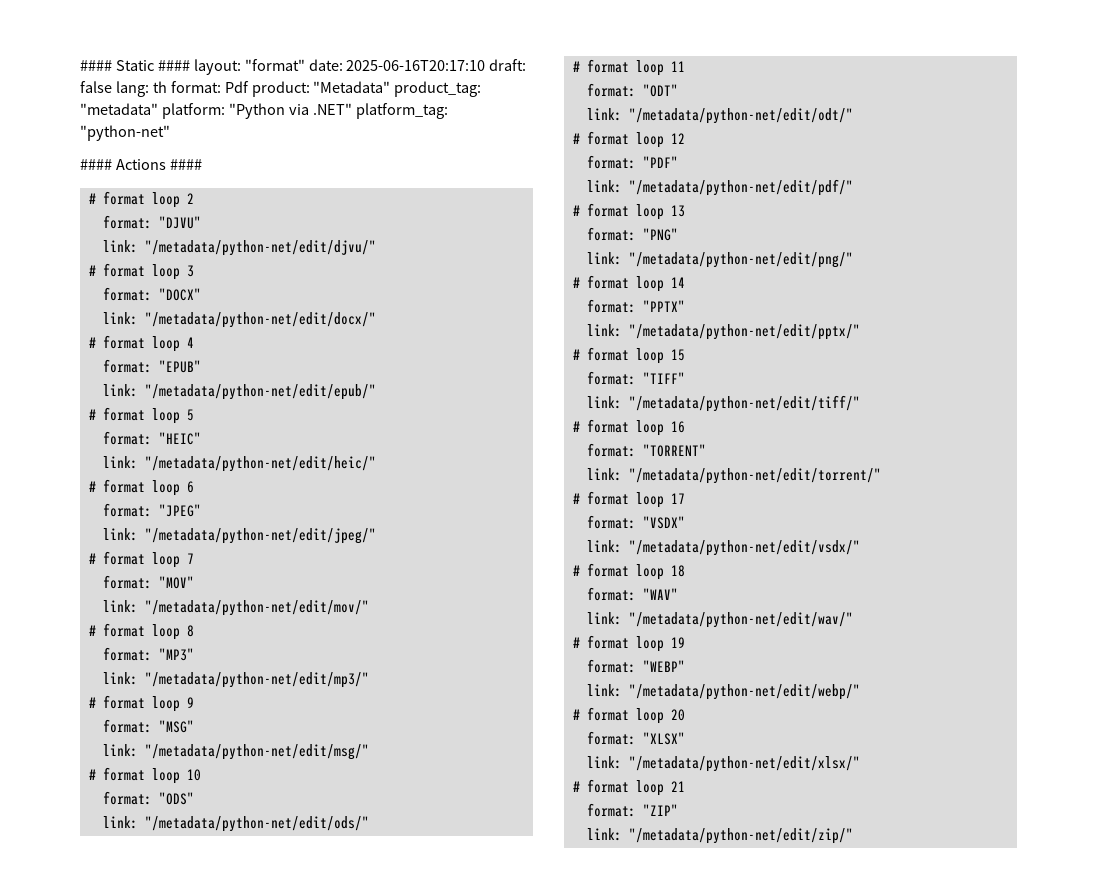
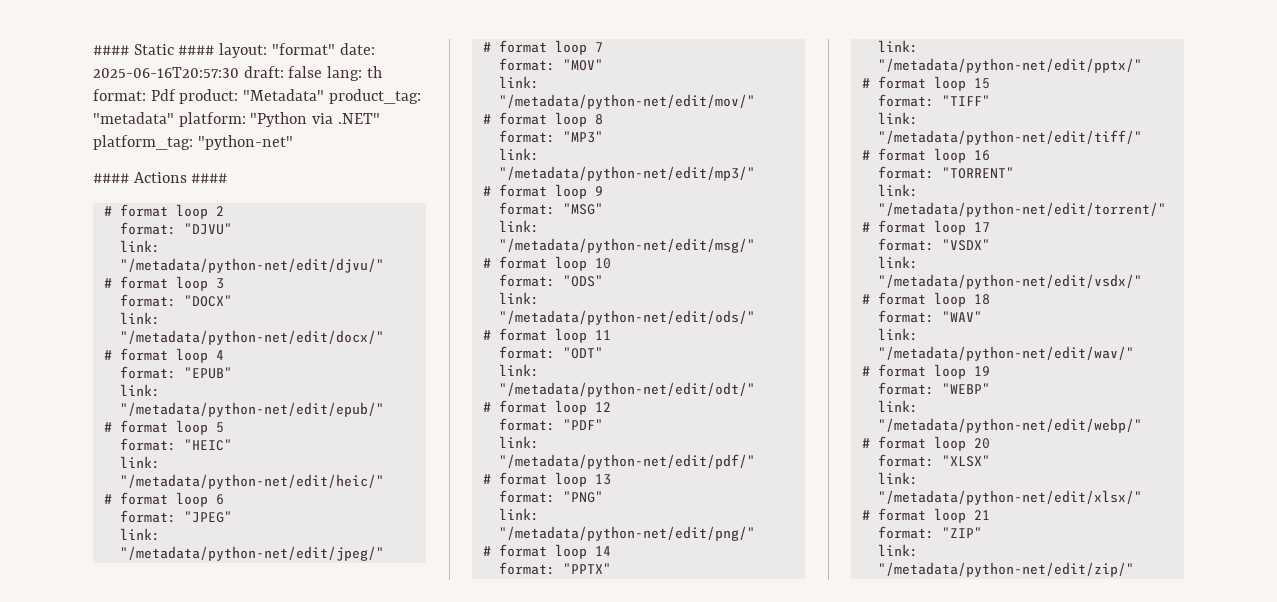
[346,60,486,71] 2025-06-16T20:17:10 -> [93,67,239,78] 2025-06-16T20:57:30

